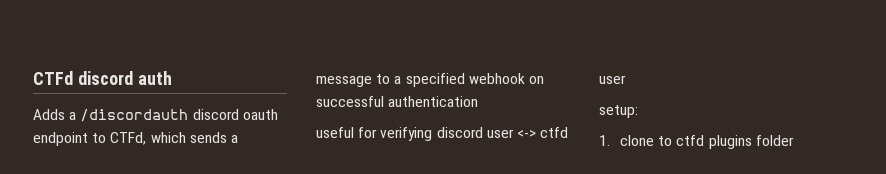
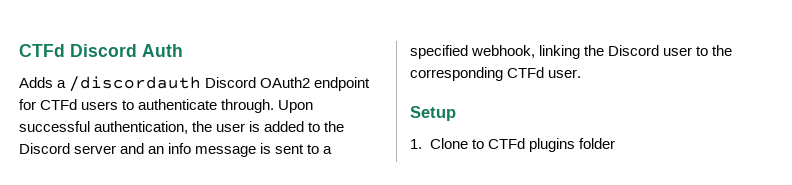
[33,71,172,85] CTFd discord auth -> [19,44,183,57] CTFd Discord Auth
[192,109,278,120] [33,132,238,146] [316,73,544,87] [316,96,479,107] [316,127,569,141] [599,75,626,84] [599,105,638,118] [599,135,705,146] discord oauth endpoint to CTFd, which sends a message to a specified webhook on successful authentication // useful for verifying discord user <-> ctfd user // setup: // 1. clone to ctfd -> [205,77,371,91] [19,99,314,113] [19,121,345,134] [19,143,333,157] [410,45,733,59] [410,67,582,81] [410,106,456,121] [410,138,525,149] Discord OAuth2 endpoint for CTFd users to authenticate through. Upon successful authentication, the user is added to the Discord server and an info message is sent to a specified webhook, linking the Discord user to the corresponding CTFd user. // Setup // 1. Clone to CTFd

